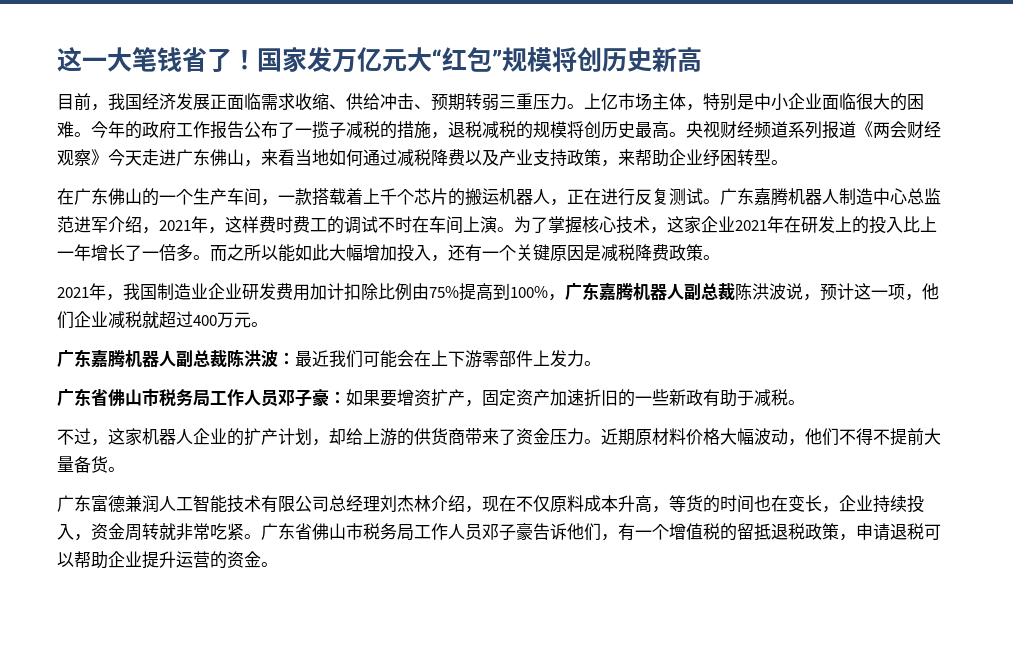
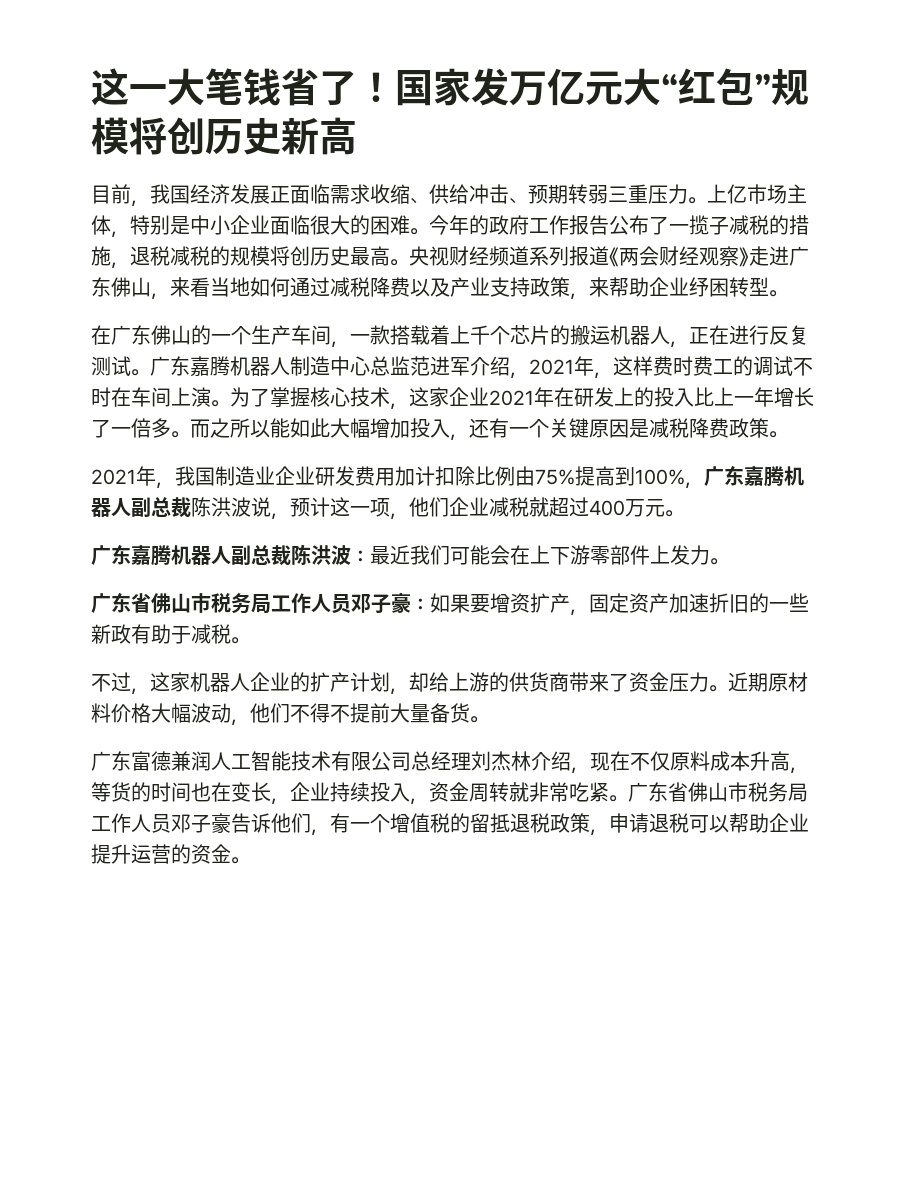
[108,149,142,166] 今天 -> (749, 257) none

